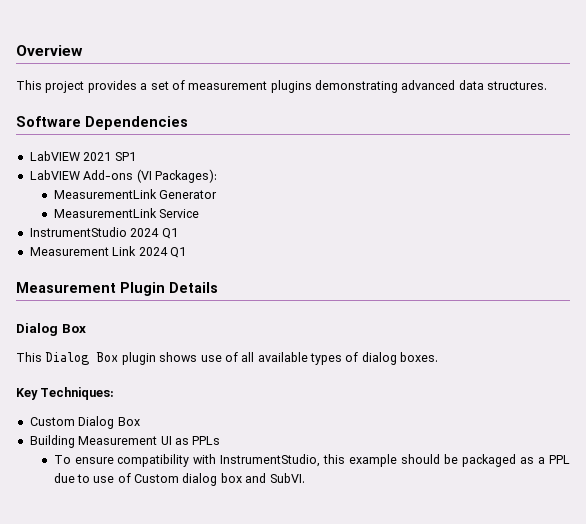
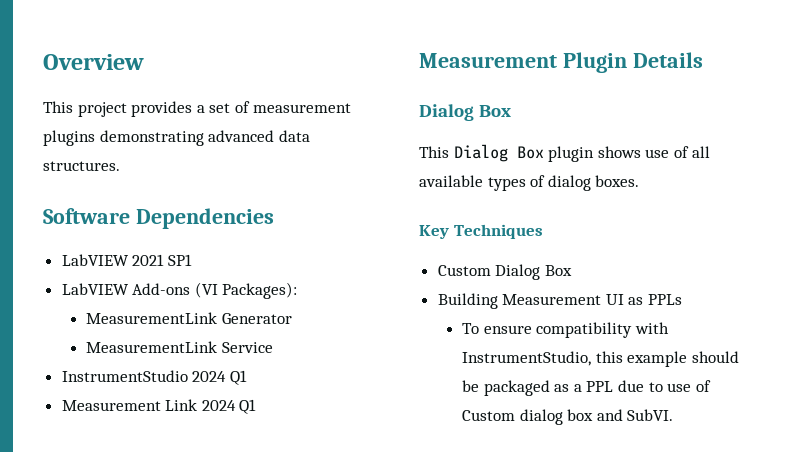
[40,387,115,400] Techniques: -> [453,224,543,239] Techniques

